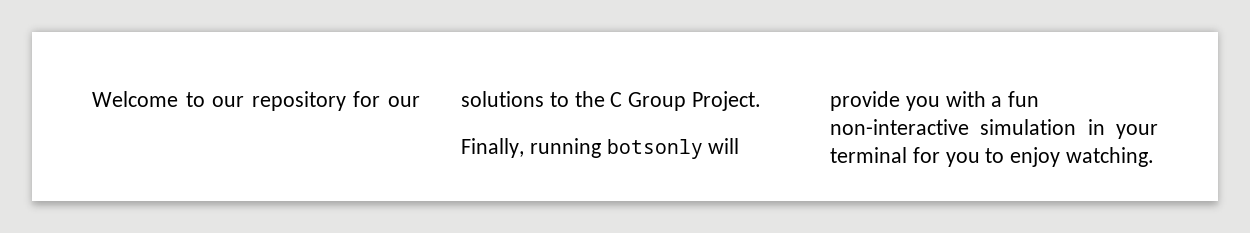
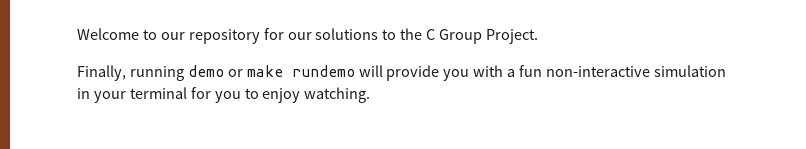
[606,139,703,159] botsonly -> [187,65,355,77] demo or make rundemo

